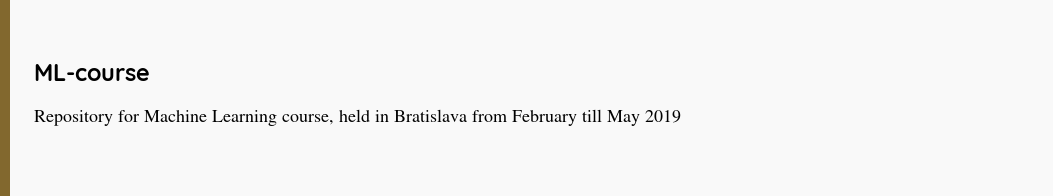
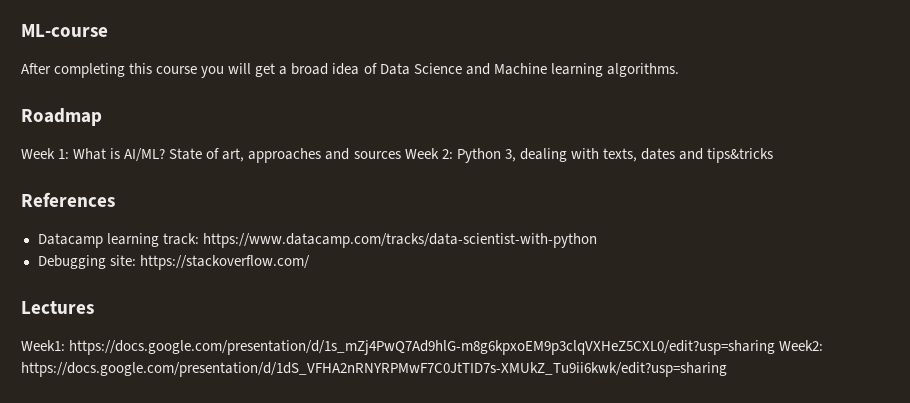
[34,109,681,126] Repository for Machine Learning course, held in Bratislava from February till May 2019 -> [21,63,679,78] [21,108,102,126] [21,148,773,163] [21,192,115,207] [37,233,597,248] [37,255,310,270] [21,301,94,314] [21,340,824,355] [21,362,727,377] After completing this course you will get a broad idea of Data Science and Machine learning algorithms. // Roadmap // Week 1: What is AI/ML? State of art, approaches and sources Week 2: Python 3, dealing with texts, dates and tips&tricks // References // Datacamp learning track: https://www.datacamp.com/tracks/data-scientist-with-python // Debugging site: https://stackoverflow.com/ // Lectures // Week1: https://docs.google.com/presentation/d/1s_mZj4PwQ7Ad9hlG-m8g6kpxoEM9p3clqVXHeZ5CXL0/edit?usp=sharing Week2: https://docs.google.com/presentation/d/1dS_VFHA2nRNYRPMwF7C0JtTID7s-XMUkZ_Tu9ii6kwk/edit?usp=sharing

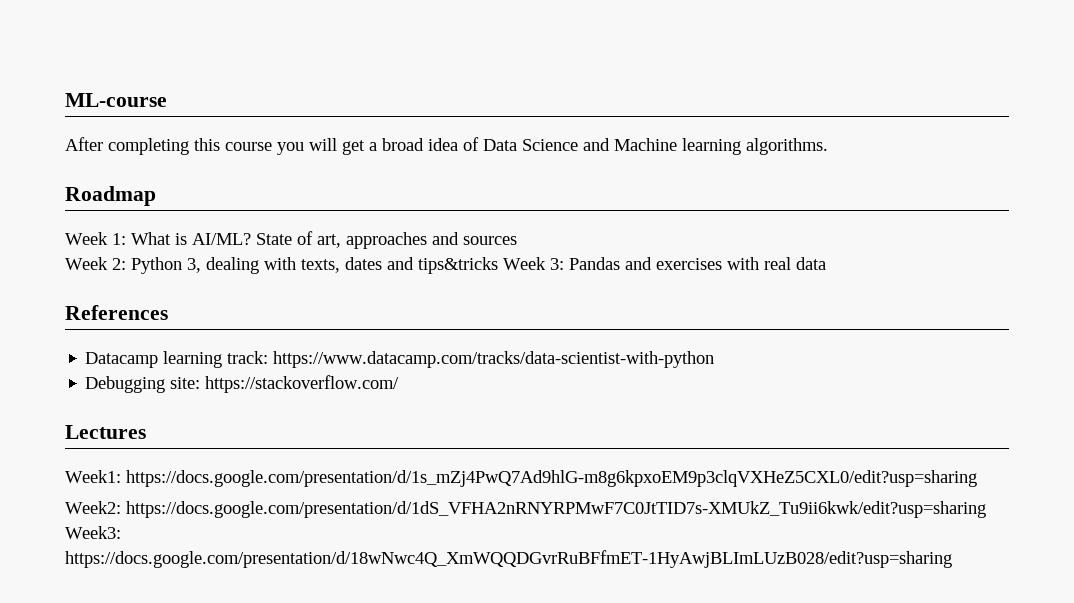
(401, 155) none -> (517, 240) //
(773, 155) none -> [503,257,826,270] Week 3: Pandas and exercises with real data
(776, 347) none -> (977, 478) //
(727, 369) none -> [65,526,121,539] [65,550,952,568] Week3: https://docs.google.com/presentation/d/18wNwc4Q_XmWQQDGvrRuBFfmET-1HyAwjBLImLUzB028/edit?usp=sharing

